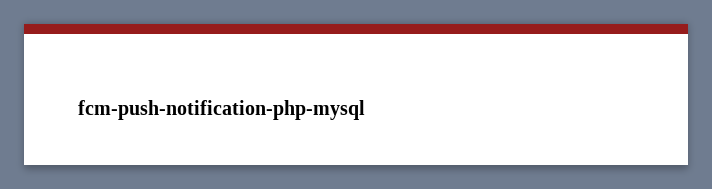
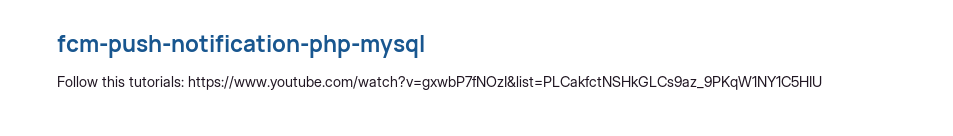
(365, 110) none -> [57,76,822,90] // Follow this tutorials: https://www.youtube.com/watch?v=gxwbP7fNOzI&list=PLCakfctNSHkGLCs9az_9PKqW1NY1C5HIU

